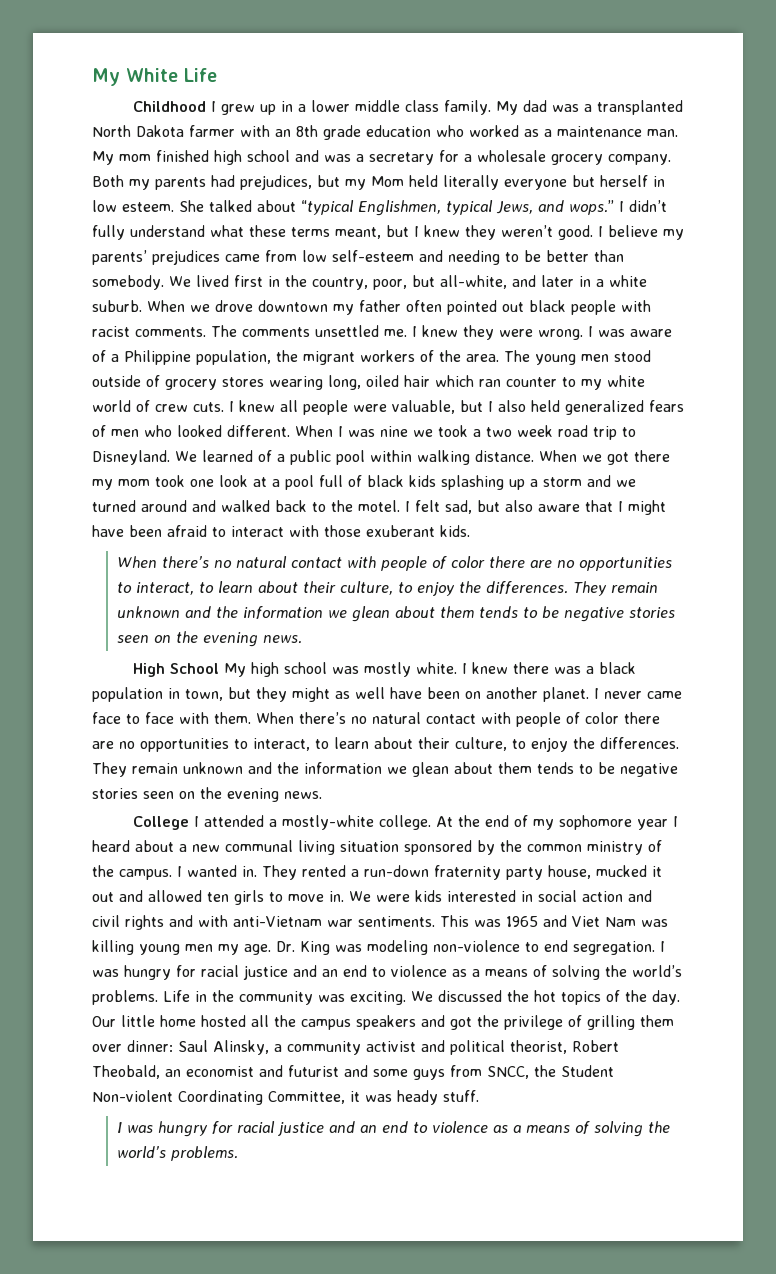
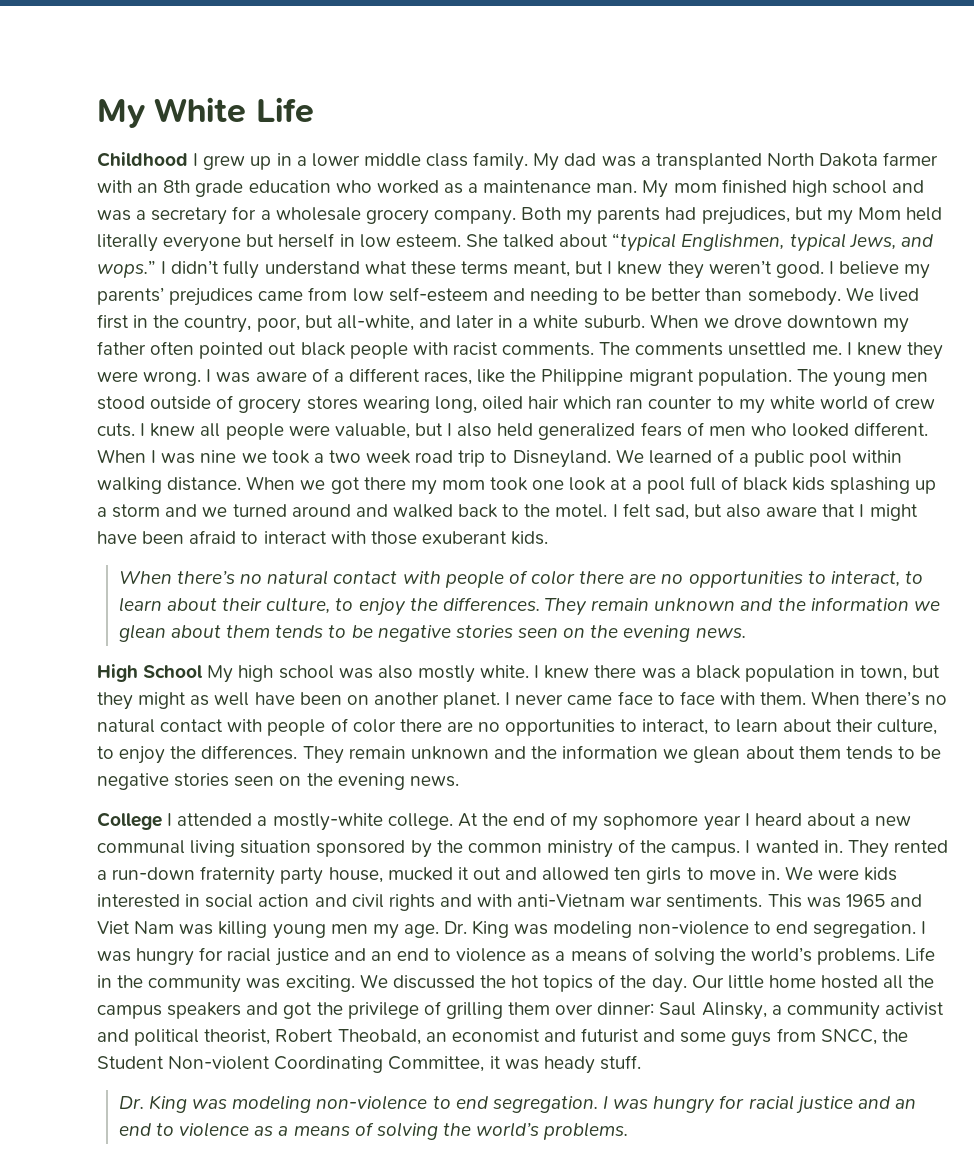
[124,350,499,365] Philippine population, the migrant workers of the area. -> [348,368,792,386] different races, like the Philippine migrant population.
(360, 670) none -> [377,665,413,679] also
(479, 1096) none -> [118,1095,598,1113] Dr. King was modeling non-violence to end segregation.

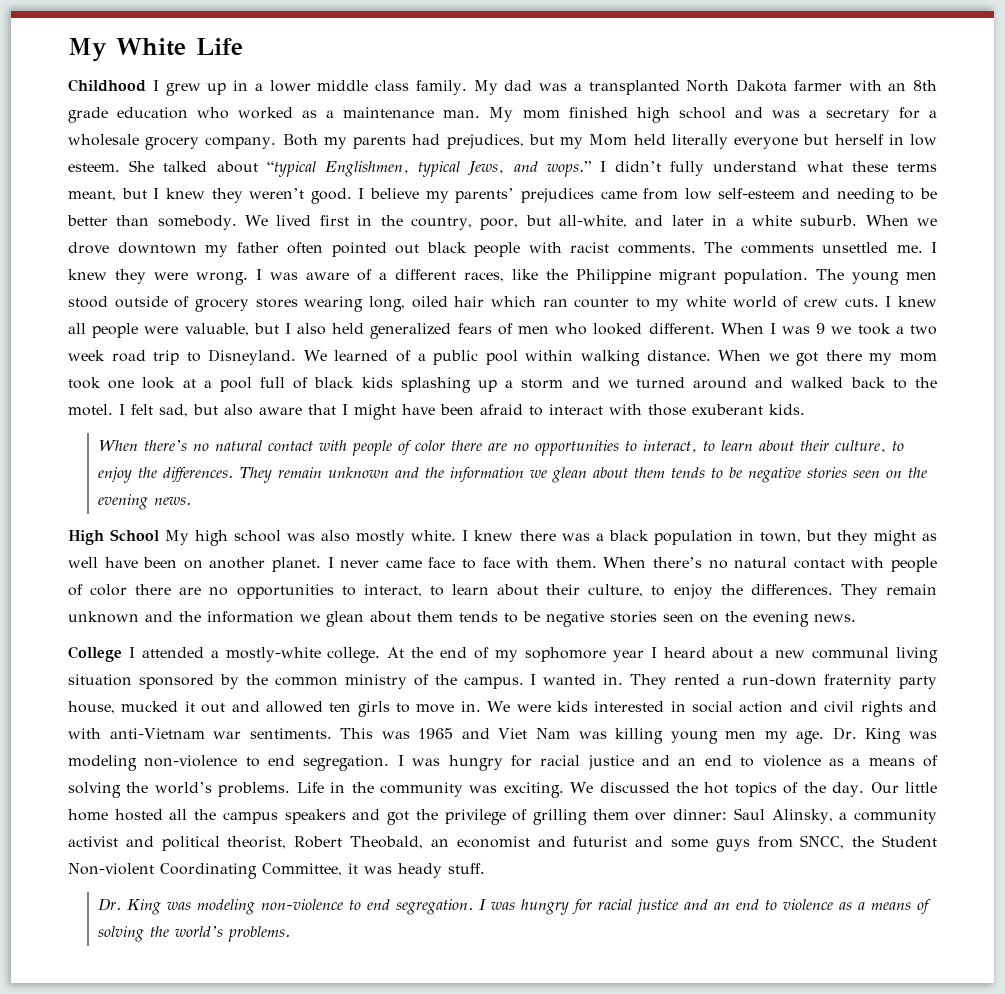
[200,450,237,463] nine -> [816,323,826,334] 9

